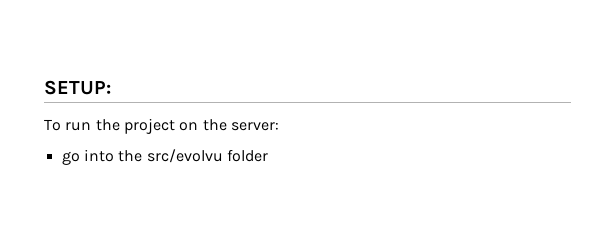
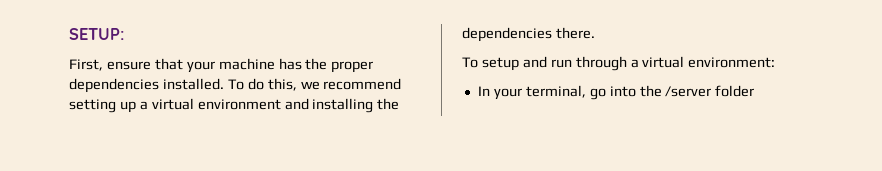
[44,118,279,134] To run the project on the server: // -> [69,58,374,73] [69,78,402,93] [69,98,400,113] [462,27,595,42] [462,56,776,71] [477,85,586,100] First, ensure that your machine has the proper dependencies installed. To do this, we recommend setting up a virtual environment and installing the dependencies there. // To setup and run through a virtual environment: // In your terminal,
[146,149,223,163] src/evolvu -> [665,86,712,97] /server

